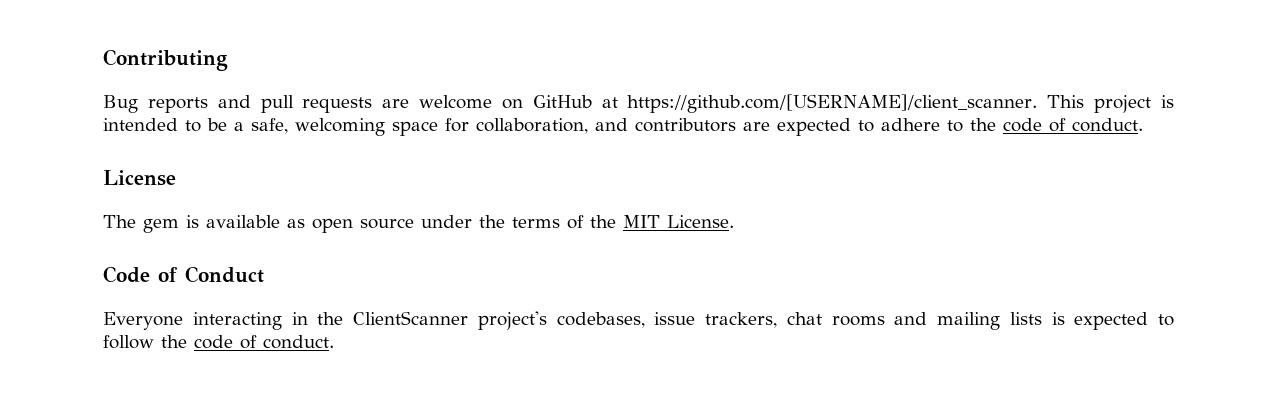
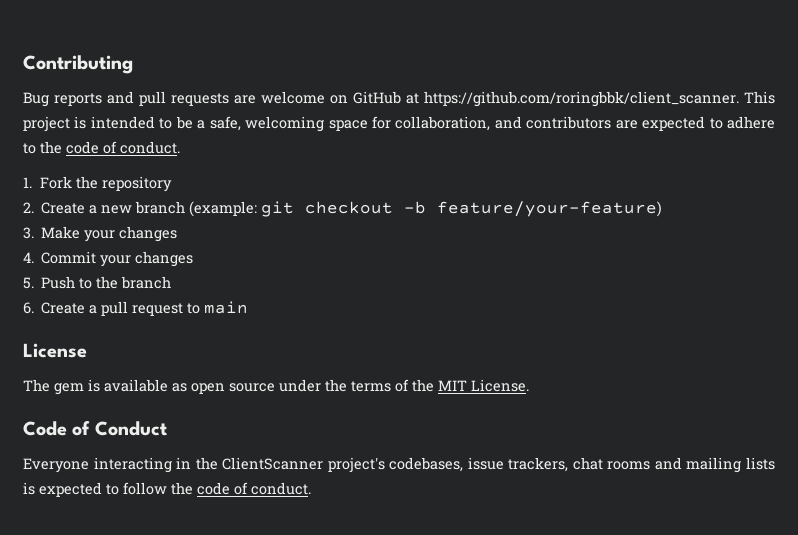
[627,94,1038,113] https://github.com/[USERNAME]/client_scanner. -> [424,91,739,107] https://github.com/roringbbk/client_scanner.
(1143, 125) none -> [23,176,173,192] [23,201,663,217] [23,226,178,242] [23,251,194,267] [23,276,172,289] [23,301,249,316] // 1. Fork the repository // 2. Create a new branch (example: git checkout -b feature/your-feature) // 3. Make your changes // 4. Commit your changes // 5. Push to the branch // 6. Create a pull request to main

